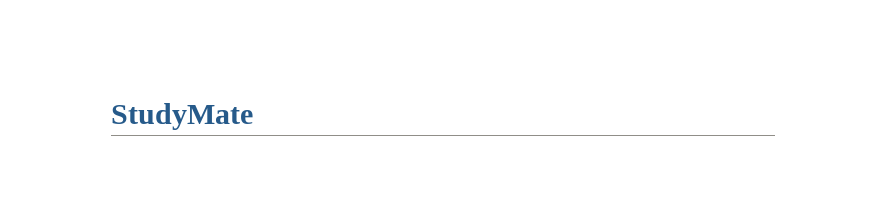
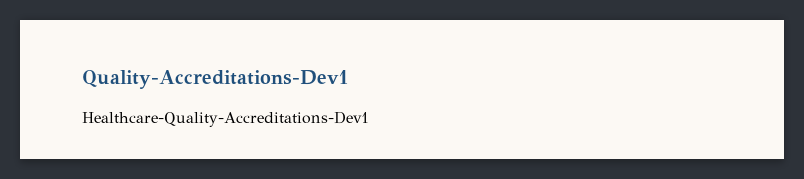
[111,103,253,130] StudyMate -> [82,70,349,89] [82,111,369,127] Quality-Accreditations-Dev1 // Healthcare-Quality-Accreditations-Dev1

